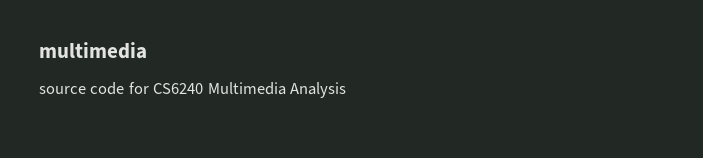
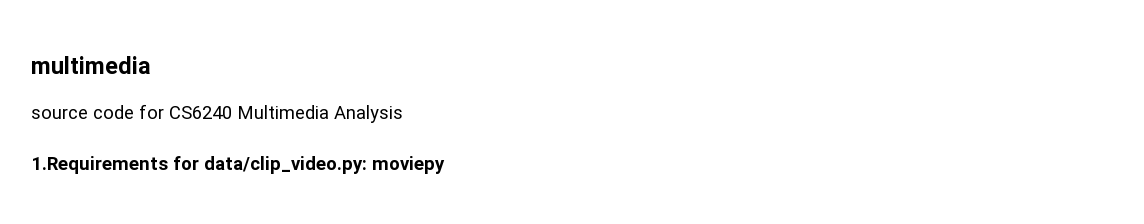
(347, 90) none -> [31,156,445,174] // 1.Requirements for data/clip_video.py: moviepy

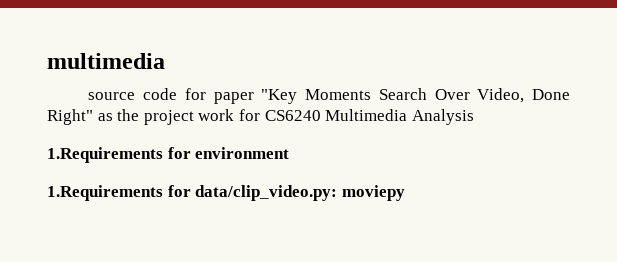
(164, 111) none -> [213,88,570,104] [47,109,260,125] paper "Key Moments Search Over Video, Done Right" as the project work for
(403, 114) none -> [47,147,290,163] // 1.Requirements for environment

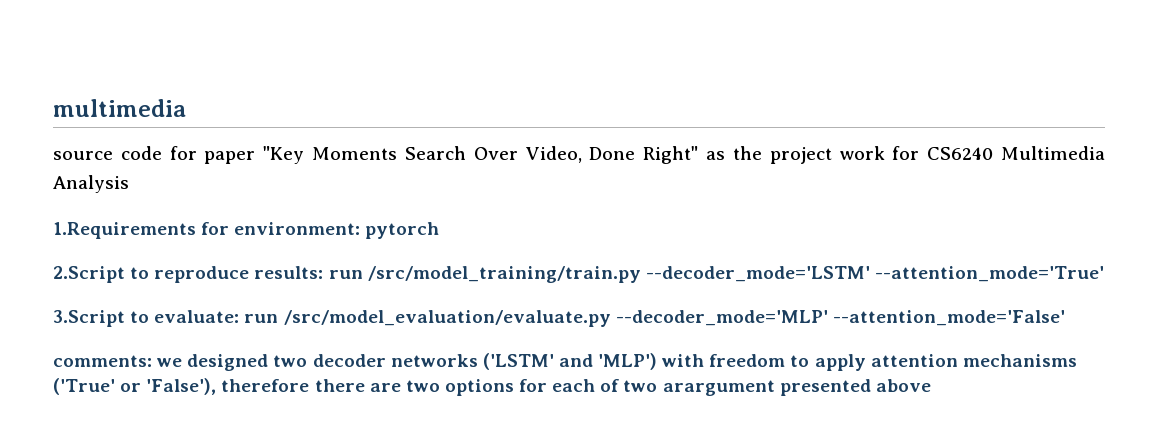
[195,147,290,159] [47,185,405,201] environment // 1.Requirements for data/clip_video.py: moviepy -> [234,222,440,239] [53,266,1104,283] [53,310,1065,327] [53,353,1077,371] [53,378,931,396] environment: pytorch // 2.Script to reproduce results: run /src/model_training/train.py --decoder_mode='LSTM' --attention_mode='True' // 3.Script to evaluate: run /src/model_evaluation/evaluate.py --decoder_mode='MLP' --attention_mode='False' // comments: we designed two decoder networks ('LSTM' and 'MLP') with freedom to apply attention mechanisms ('True' or 'False'), therefore there are two options for each of two arargument presented above

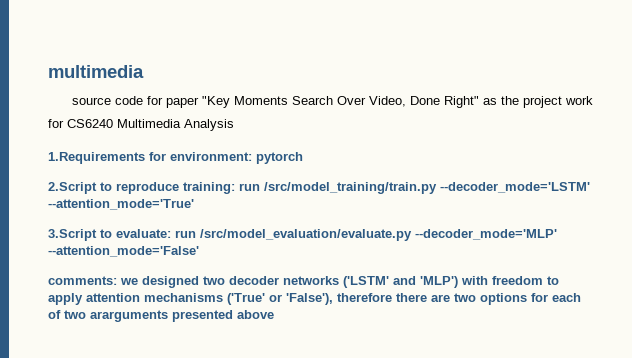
[254,266,324,279] results: -> [183,182,235,194] training:
[662,380,775,396] arargument -> [90,310,168,322] ararguments

